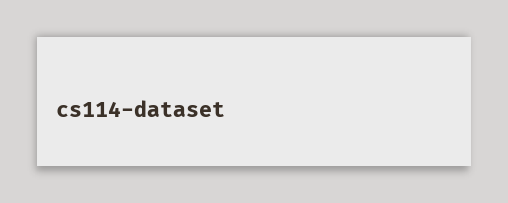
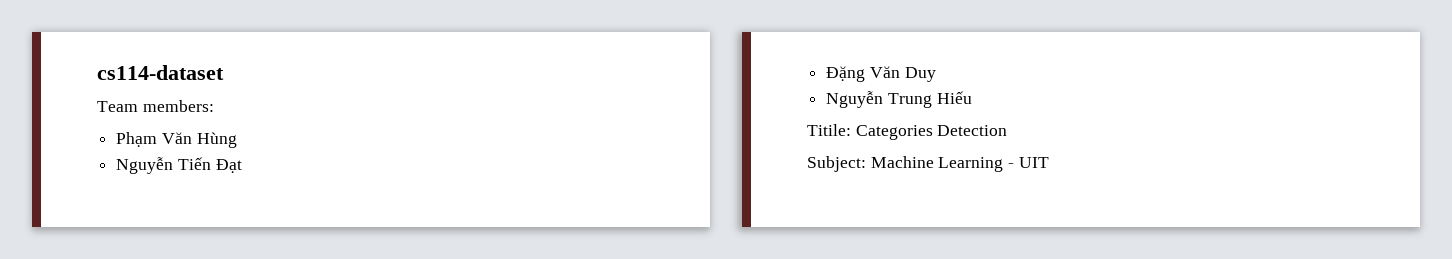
(225, 108) none -> [97,100,214,112] [116,132,237,148] [116,157,242,174] [826,66,936,82] [826,91,972,108] [807,124,1008,140] [807,156,1049,172] // Team members: // Phạm Văn Hùng // Nguyễn Tiến Đạt // Đặng Văn Duy // Nguyễn Trung Hiếu // Titile: Categories Detection // Subject: Machine Learning - UIT

